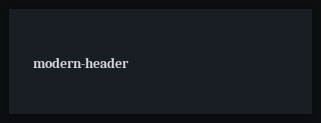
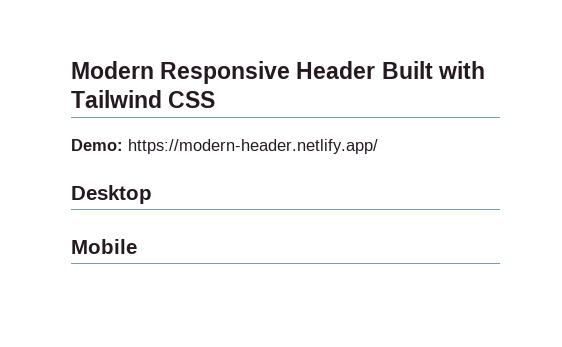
[33,57,129,68] modern-header -> [71,61,485,84] [71,90,216,108] [71,139,378,154] [71,185,152,204] [71,239,137,254] Modern Responsive Header Built with Tailwind CSS // Demo: https://modern-header.netlify.app/ // Desktop // Mobile

